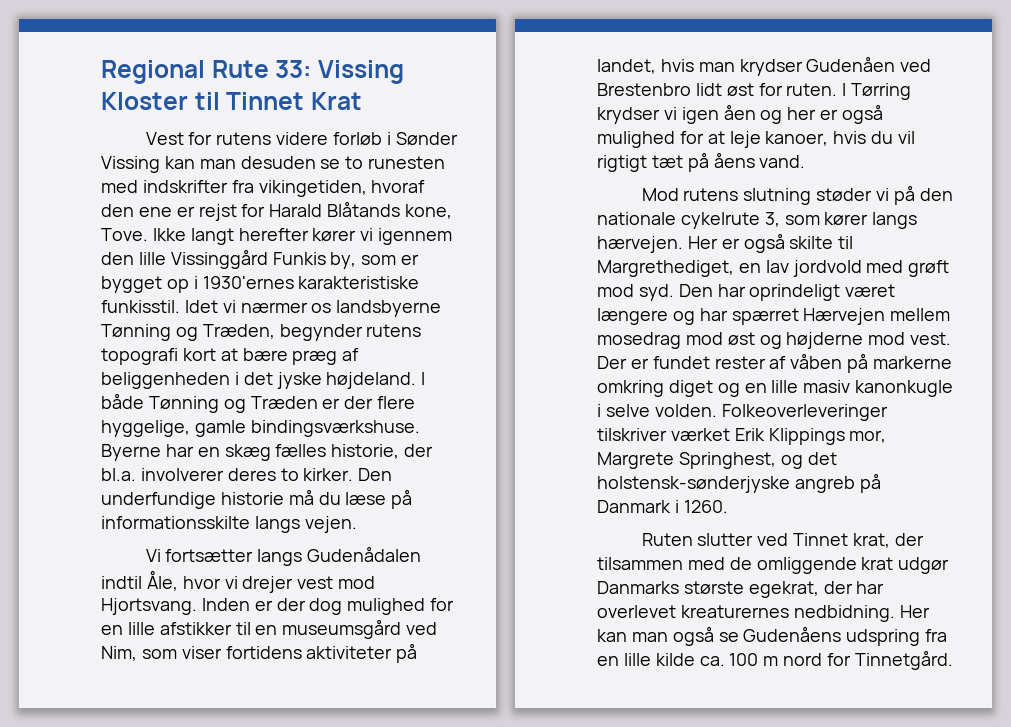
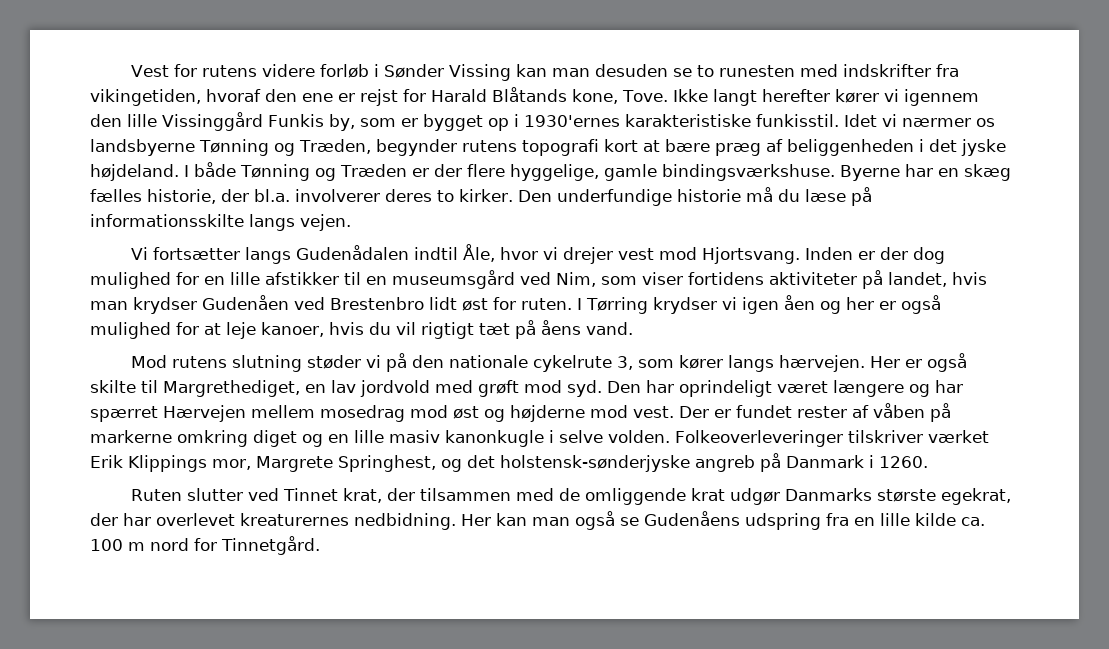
[101,60,404,84] [101,92,362,110] Regional Rute 33: Vissing Kloster til Tinnet Krat // -> (130, 71) none

